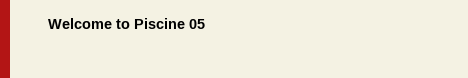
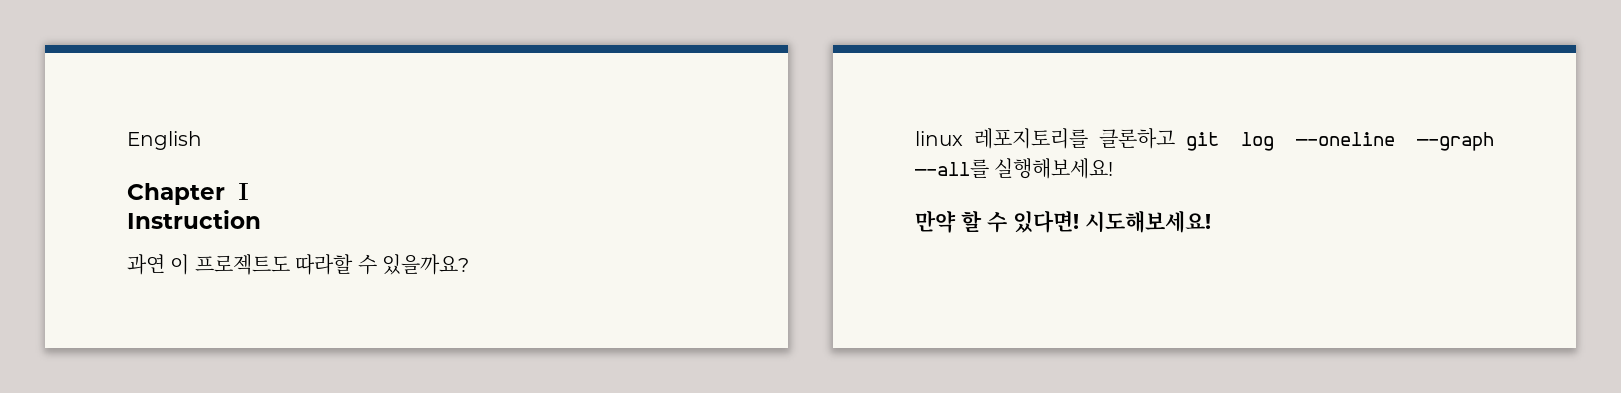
[48,18,205,29] Welcome to Piscine 05 -> [127,131,202,150] [127,183,255,205] [127,210,261,229] [127,254,469,275] [915,128,1494,151] [915,158,1114,179] [915,210,1211,233] English // Chapter Ⅰ // Instruction // 과연 이 프로젝트도 따라할 수 있을까요? // linux 레포지토리를 클론하고 git log —-oneline —-graph —-all를 실행해보세요! // 만약 할 수 있다면! 시도해보세요!

